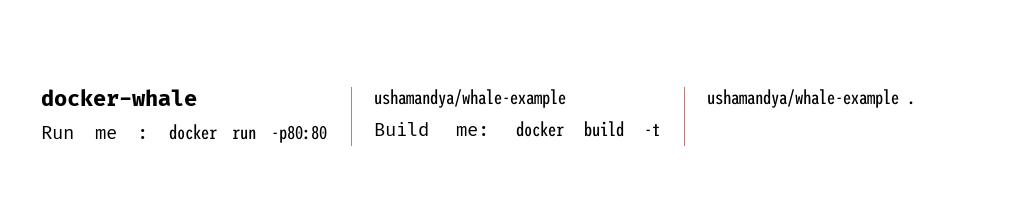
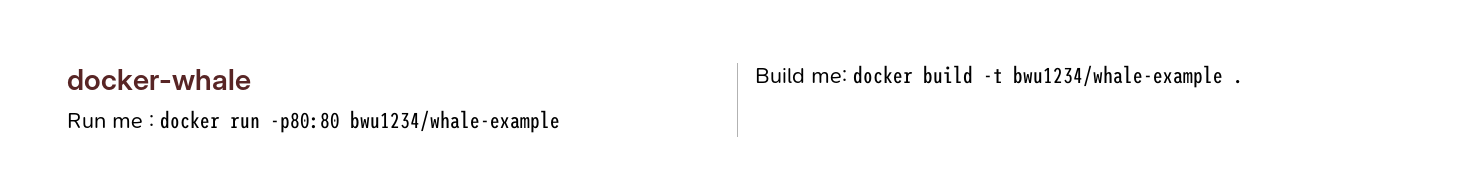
[374,89,566,108] ushamandya/whale-example -> [350,110,560,133] bwu1234/whale-example
[707,89,899,108] ushamandya/whale-example -> [1013,65,1223,88] bwu1234/whale-example

